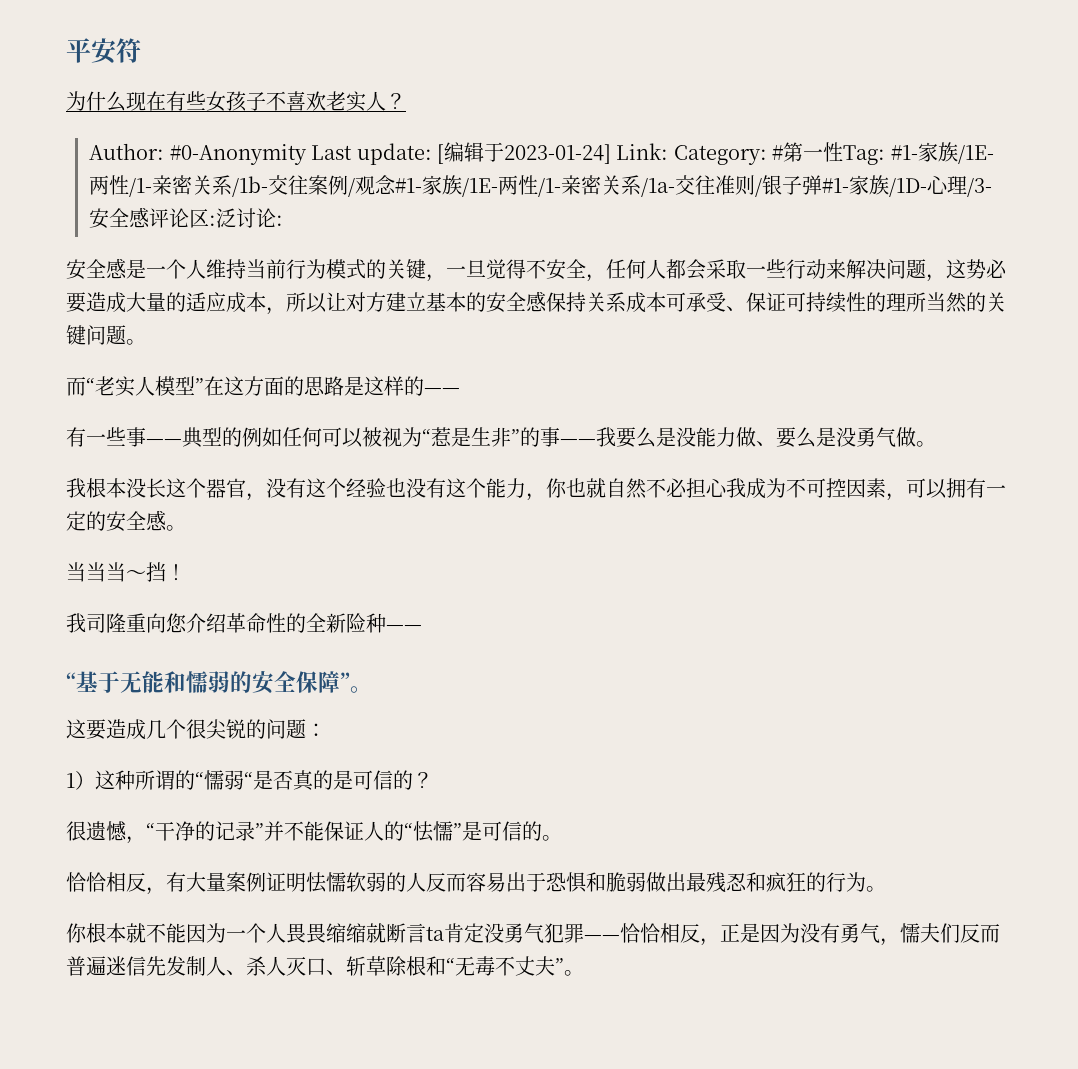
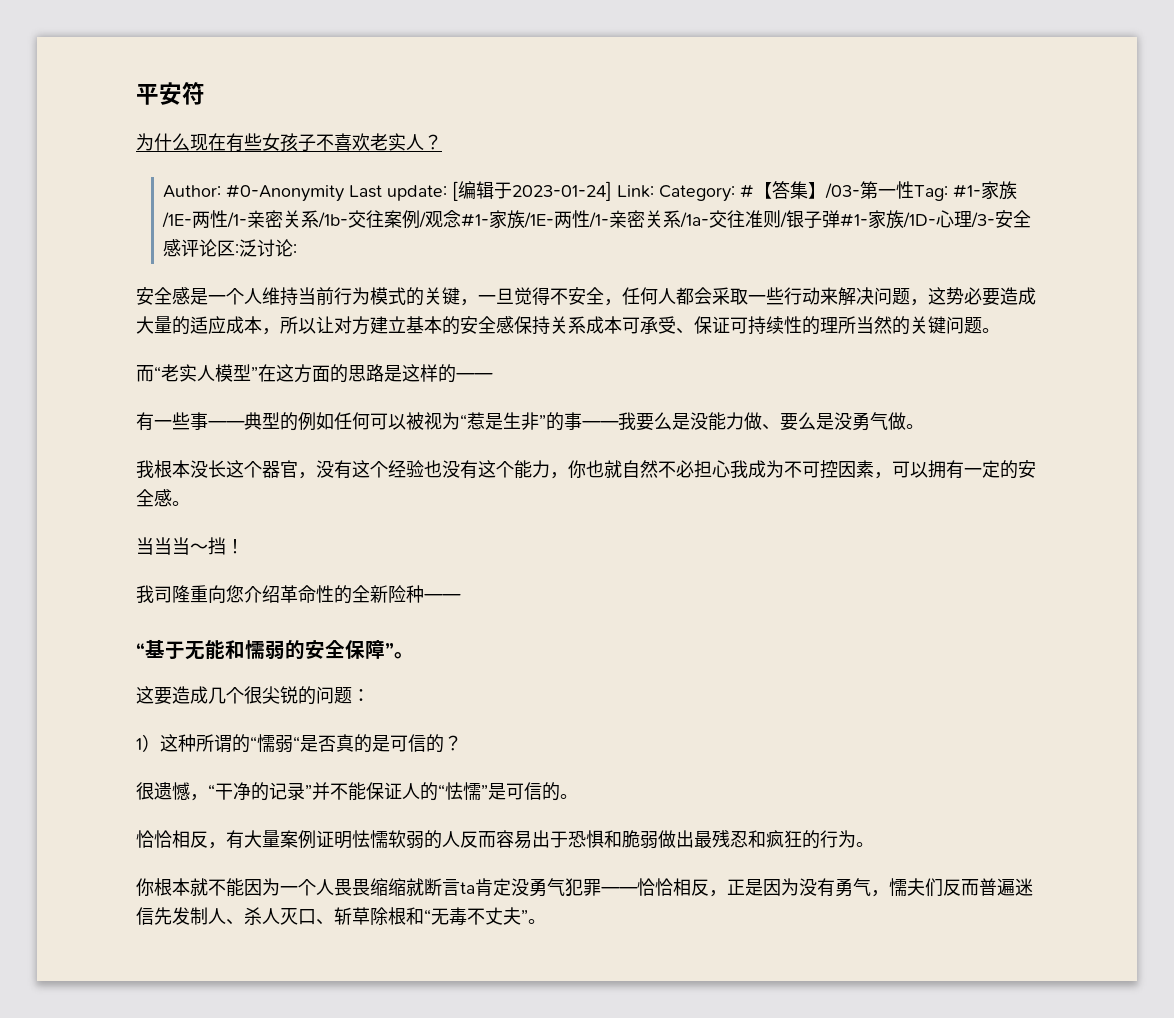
(785, 152) none -> [754,181,861,199] 【答集】/03-

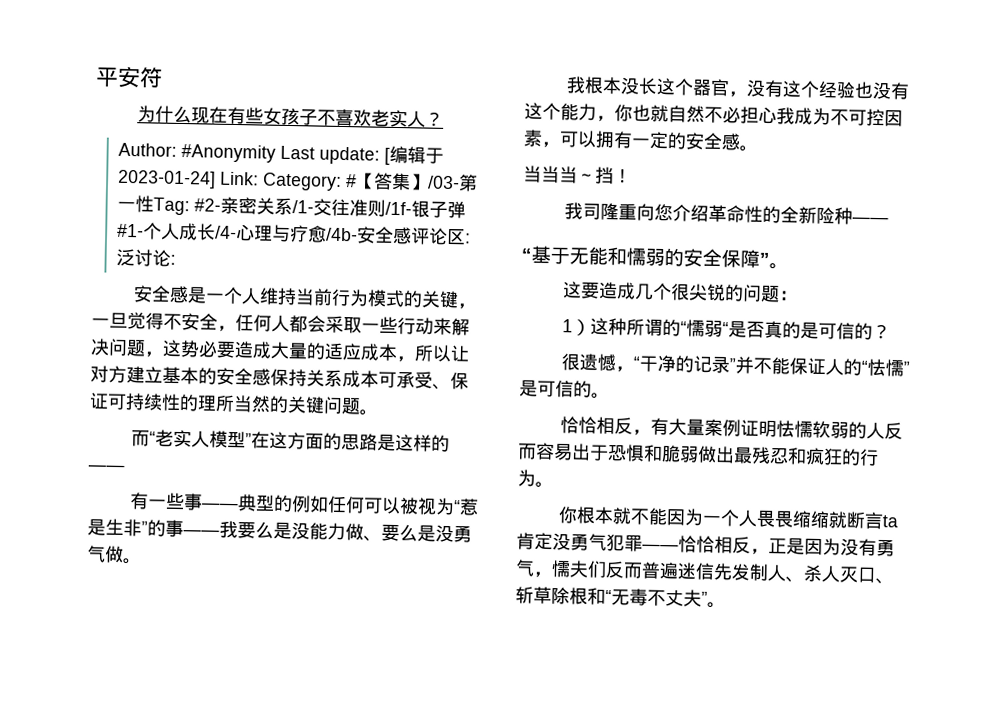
[226,184,345,202] #0-Anonymity -> [181,143,277,163] #Anonymity
[953,181,1018,200] [162,210,710,229] #1-家族/1E-两性/1-亲密关系/1b-交往案例/观念#1-家族/1E-两性/1-亲密关系/1a- -> [194,196,315,216] #2-亲密关系/1-
[780,212,788,228] / -> [385,201,413,216] /1f-
[868,210,996,229] 家族/1D-心理/3- -> [143,222,359,243] 个人成长/4-心理与疗愈/4b-

